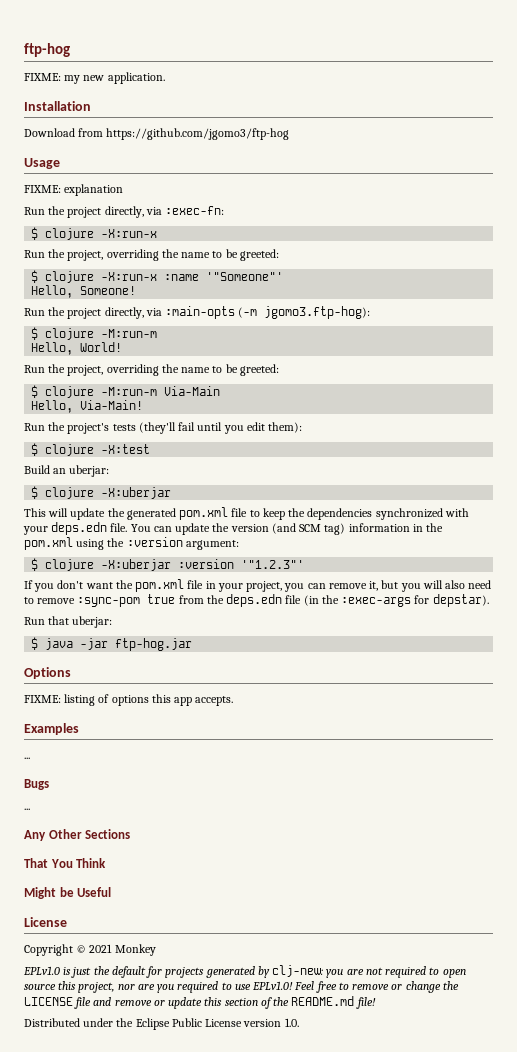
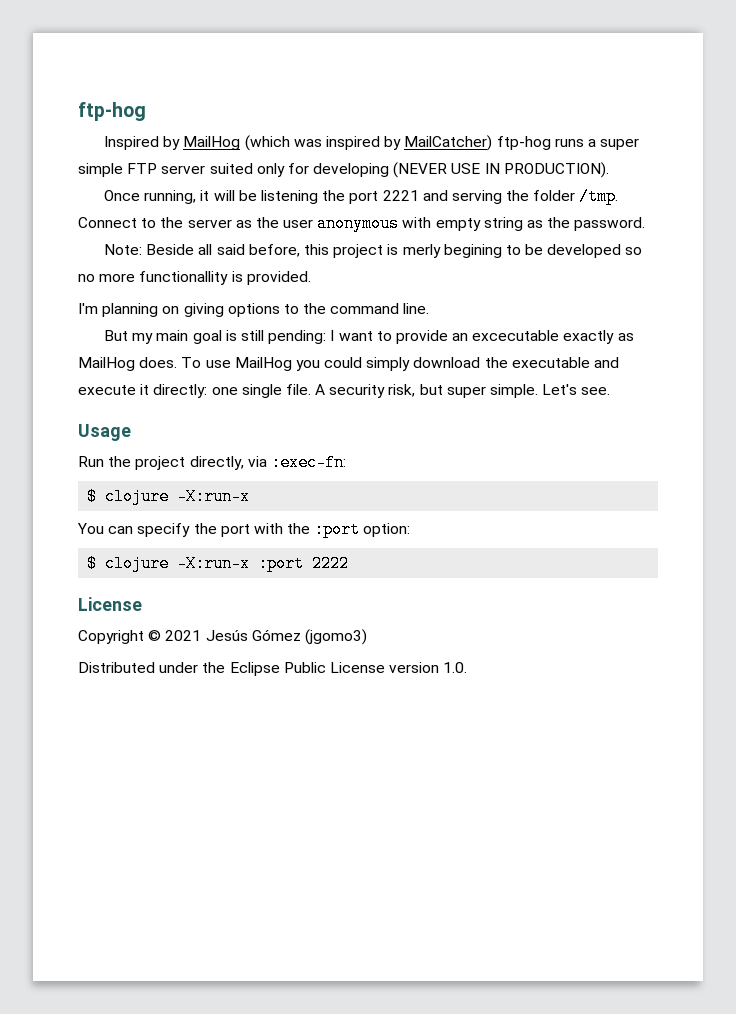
[24,72,165,84] [24,101,91,111] [24,128,290,140] FIXME: my new application. // Installation // Download from https://github.com/jgomo3/ftp-hog -> [104,135,640,151] [78,162,609,178] [104,188,619,205] [78,215,646,232] [104,244,643,258] [78,271,311,285] [78,303,430,317] [104,330,634,344] [78,357,620,371] [78,384,611,398] Inspired by MailHog (which was inspired by MailCatcher) ftp-hog runs a super simple FTP server suited only for developing (NEVER USE IN PRODUCTION). // Once running, it will be listening the port 2221 and serving the folder /tmp. Connect to the server as the user anonymous with empty string as the password. // Note: Beside all said before, this project is merly begining to be developed so no more functionallity is provided. // I'm planning on giving options to the command line. // But my main goal is still pending: I want to provide an excecutable exactly as MailHog does. To use MailHog you could simply download the executable and execute it directly: one single file. A security risk, but super simple. Let's see.
[24,184,124,196] // FIXME: explanation -> (131, 432) none
[24,249,279,261] [31,270,284,283] [31,285,137,298] [24,306,371,319] [31,327,158,340] [31,342,123,355] [24,364,279,376] [31,385,221,398] [31,400,144,413] [24,422,303,434] [31,443,151,456] [24,465,110,477] [31,486,172,499] [24,507,469,520] [23,522,444,535] [24,537,239,550] [31,558,305,571] [24,579,492,592] [24,594,489,607] [24,616,113,628] [31,637,193,651] [24,667,71,679] [24,694,234,706] [24,723,79,735] [24,757,30,759] [24,779,49,790] [24,808,30,810] [24,829,131,841] [24,858,107,868] [24,887,112,899] [24,917,67,927] [24,944,156,956] [23,965,466,978] [24,981,459,993] [24,996,376,1009] Run the project, overriding the name to be greeted: // $ clojure -X:run-x :name '"Someone"' // Hello, Someone! // Run the project directly, via :main-opts (-m jgomo3.ftp-hog): // $ clojure -M:run-m // Hello, World! // Run the project, overriding the name to be greeted: // $ clojure -M:run-m Via-Main // Hello, Via-Main! // Run the project's tests (they'll fail until you edit them): // $ clojure -X:test // Build an uberjar: // $ clojure -X:uberjar // This will update the generated pom.xml file to keep the dependencies synchronized with your deps.edn file. You can update the version (and SCM tag) information in the pom.xml using the :version argument: // $ clojure -X:uberjar :version '"1.2.3"' // If you don't want the pom.xml file in your project, you can remove it, but you will also need to remove :sync-pom true from the deps.edn file (in the :exec-args for depstar). // Run that uberjar: // $ java -jar ftp-hog.jar // Options // FIXME: listing of options this app accepts. // Examples // ... // Bugs // ... // Any Other Sections // That You Think // Might be Useful // License // Copyright © 2021 Monkey // EPLv1.0 is just the default for projects generated by clj-new: you are not required to open source this project, nor are you required to use EPLv1.0! Feel free to remove or change the LICENSE file and remove or update this section of the README.md file! -> [77,521,411,538] [87,555,350,572] [78,597,142,611] [78,629,367,645] You can specify the port with the :port option: // $ clojure -X:run-x :port 2222 // License // Copyright © 2021 Jesús Gómez (jgomo3)

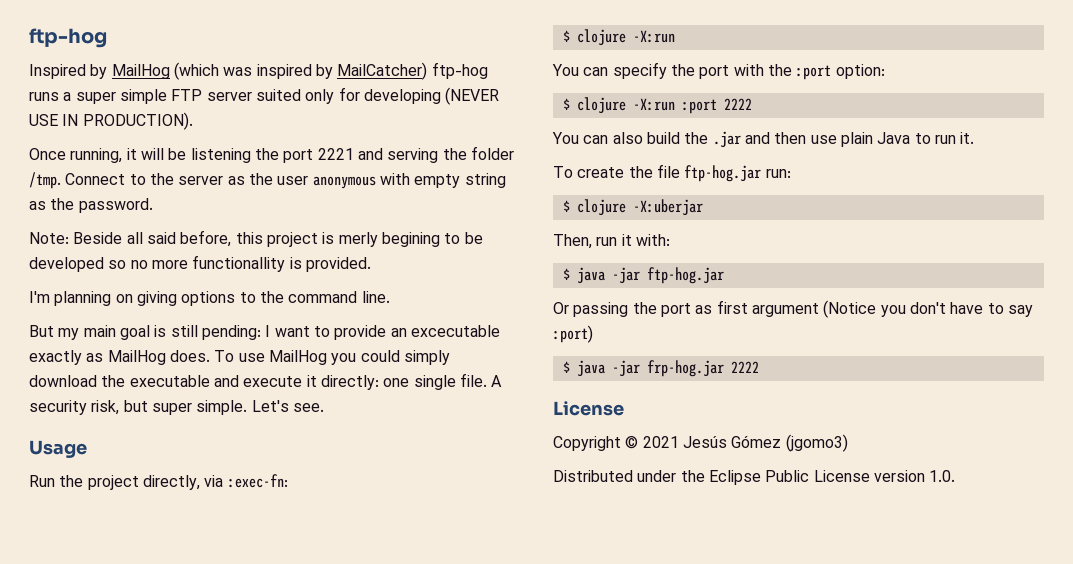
[177,488,251,505] -X:run-x -> [632,30,675,43] -X:run
[177,555,251,572] -X:run-x -> [632,98,675,111] -X:run
(350, 563) none -> [552,131,975,148] [553,164,791,182] [562,199,703,216] [553,234,670,249] [562,267,724,284] [553,300,1033,318] [553,325,593,343] [562,360,759,377] // You can also build the .jar and then use plain Java to run it. // To create the file ftp-hog.jar run: // $ clojure -X:uberjar // Then, run it with: // $ java -jar ftp-hog.jar // Or passing the port as first argument (Notice you don't have to say :port) // $ java -jar frp-hog.jar 2222

